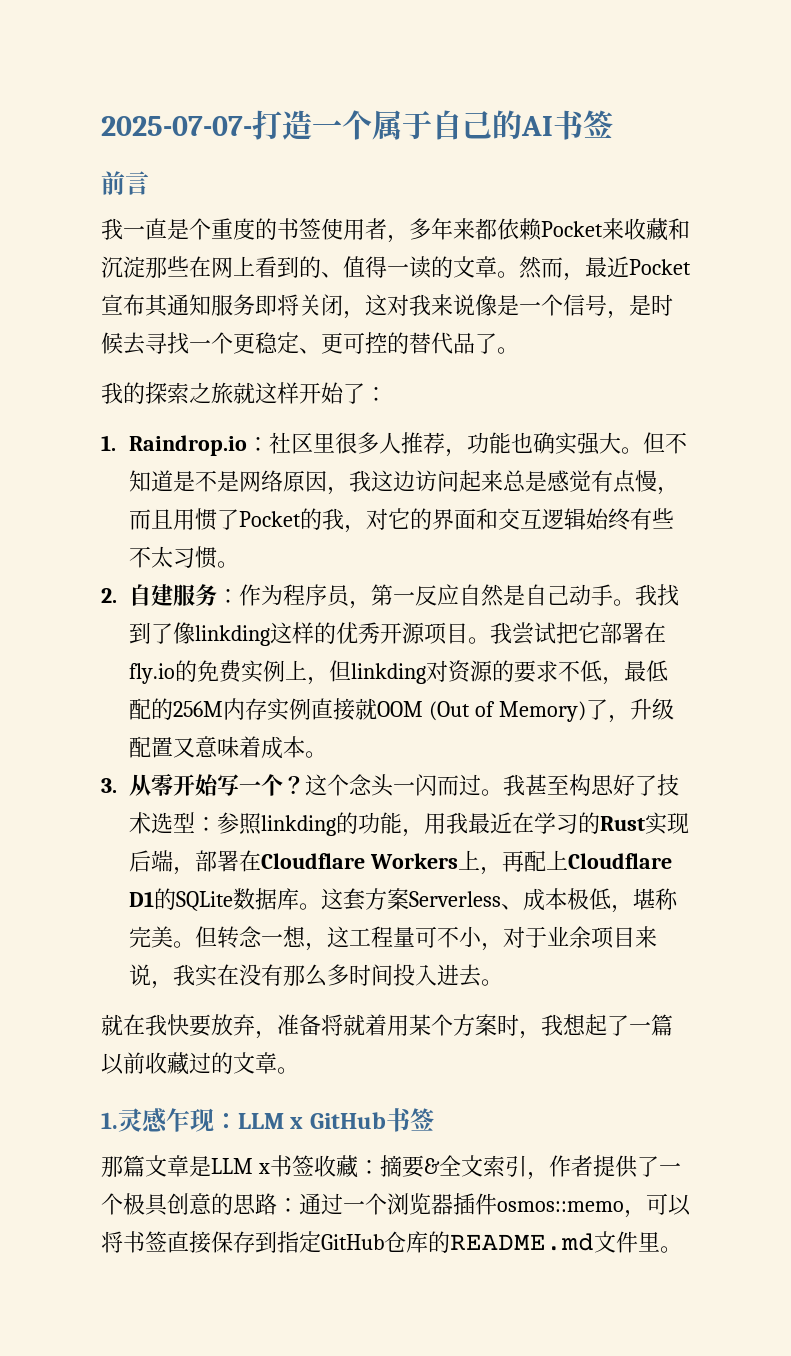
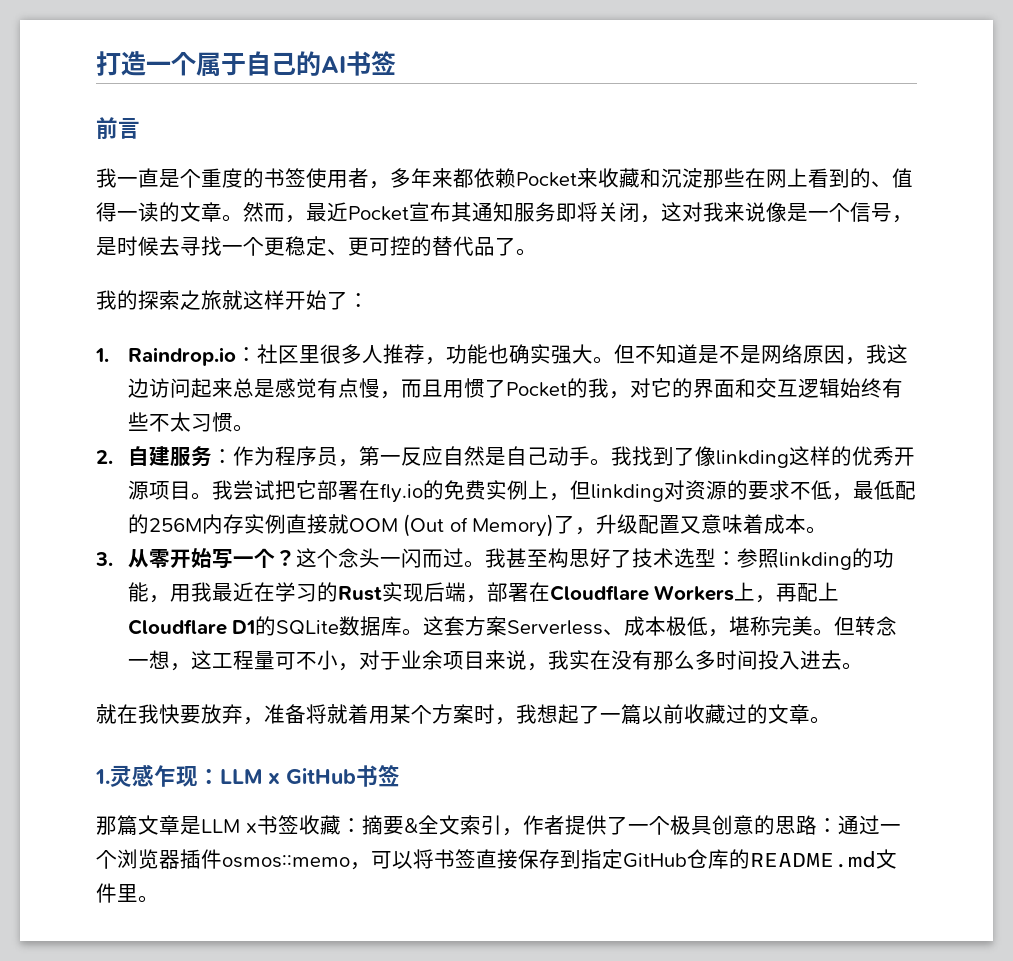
[101,116,252,136] 2025-07-07- -> (96, 63) none

